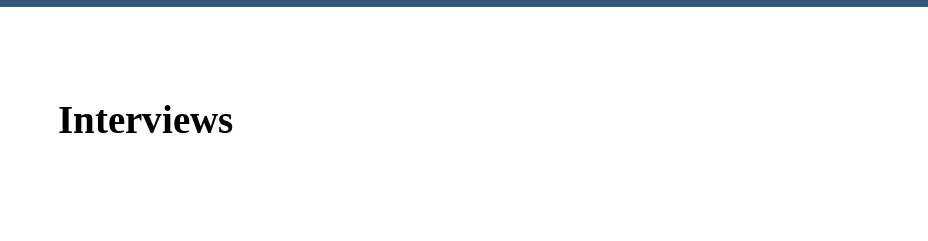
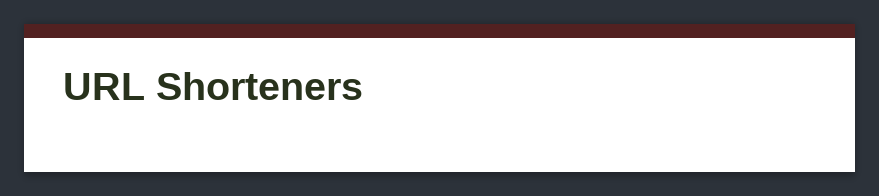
[58,105,233,133] Interviews -> [63,72,363,100] URL Shorteners

